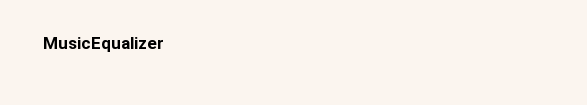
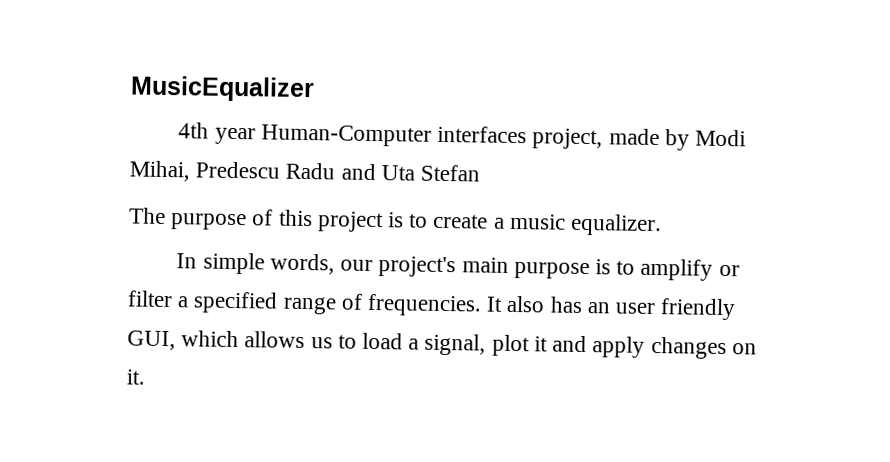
(164, 44) none -> [178,122,746,151] [129,160,481,182] [129,207,663,237] [176,252,740,281] [127,290,737,321] [127,330,757,360] [126,369,145,385] // 4th year Human-Computer interfaces project, made by Modi Mihai, Predescu Radu and Uta Stefan // The purpose of this project is to create a music equalizer. // In simple words, our project's main purpose is to amplify or filter a specified range of frequencies. It also has an user friendly GUI, which allows us to load a signal, plot it and apply changes on it.

